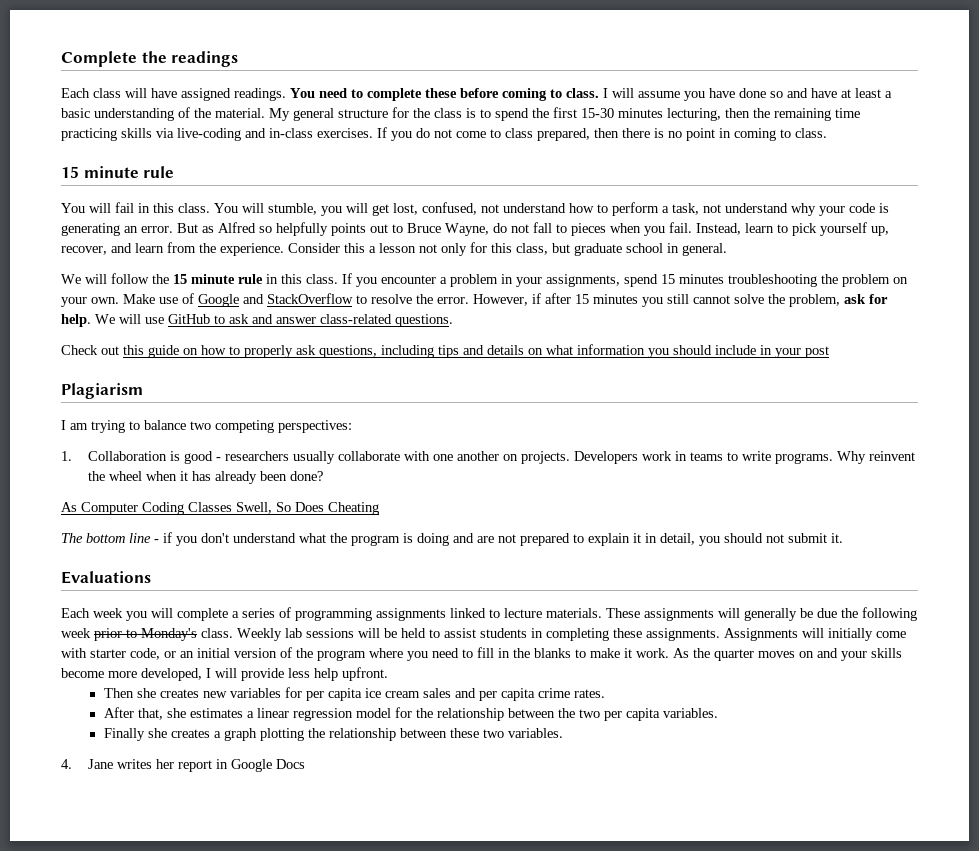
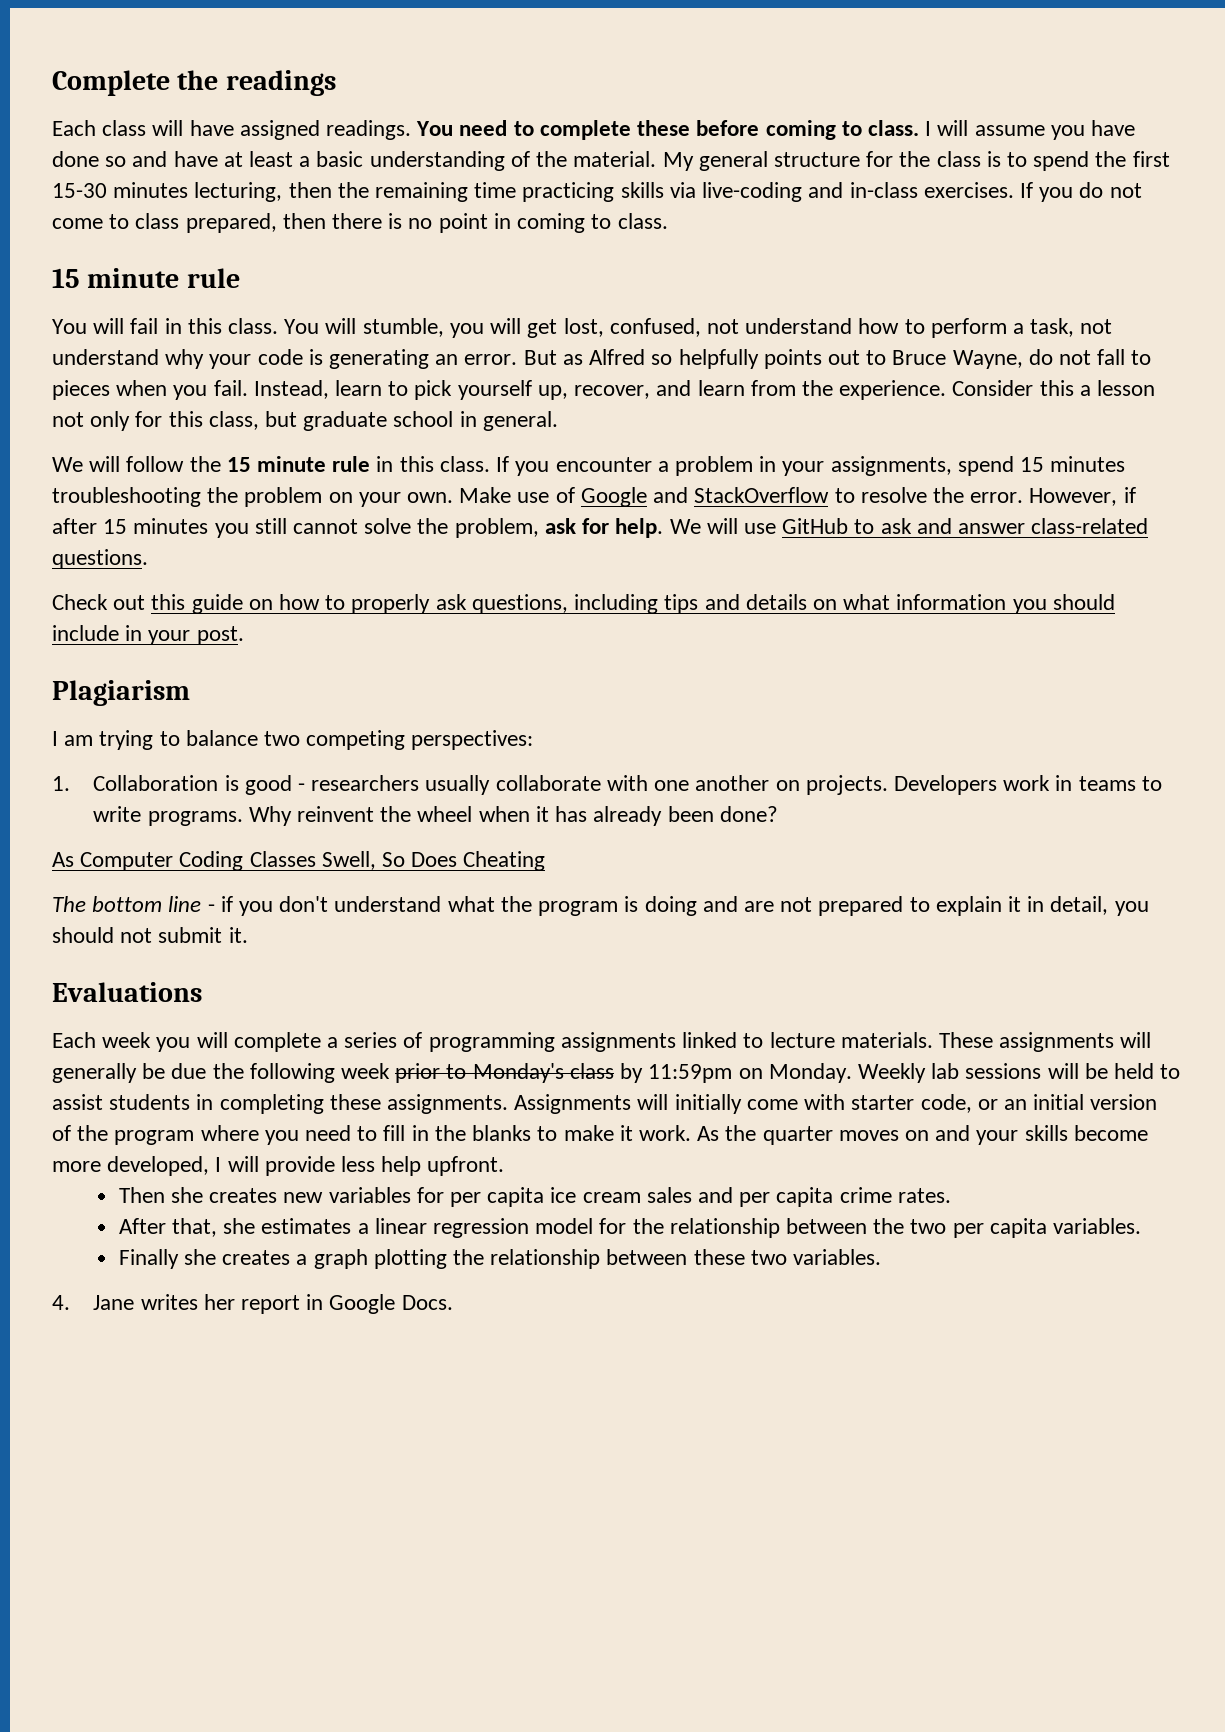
[805,346,829,358] post -> [196,626,244,645] post.
[201,628,233,638] class. -> [569,1063,852,1083] class by 11:59pm on Monday.
[275,759,305,769] Docs -> [401,1295,453,1310] Docs.

